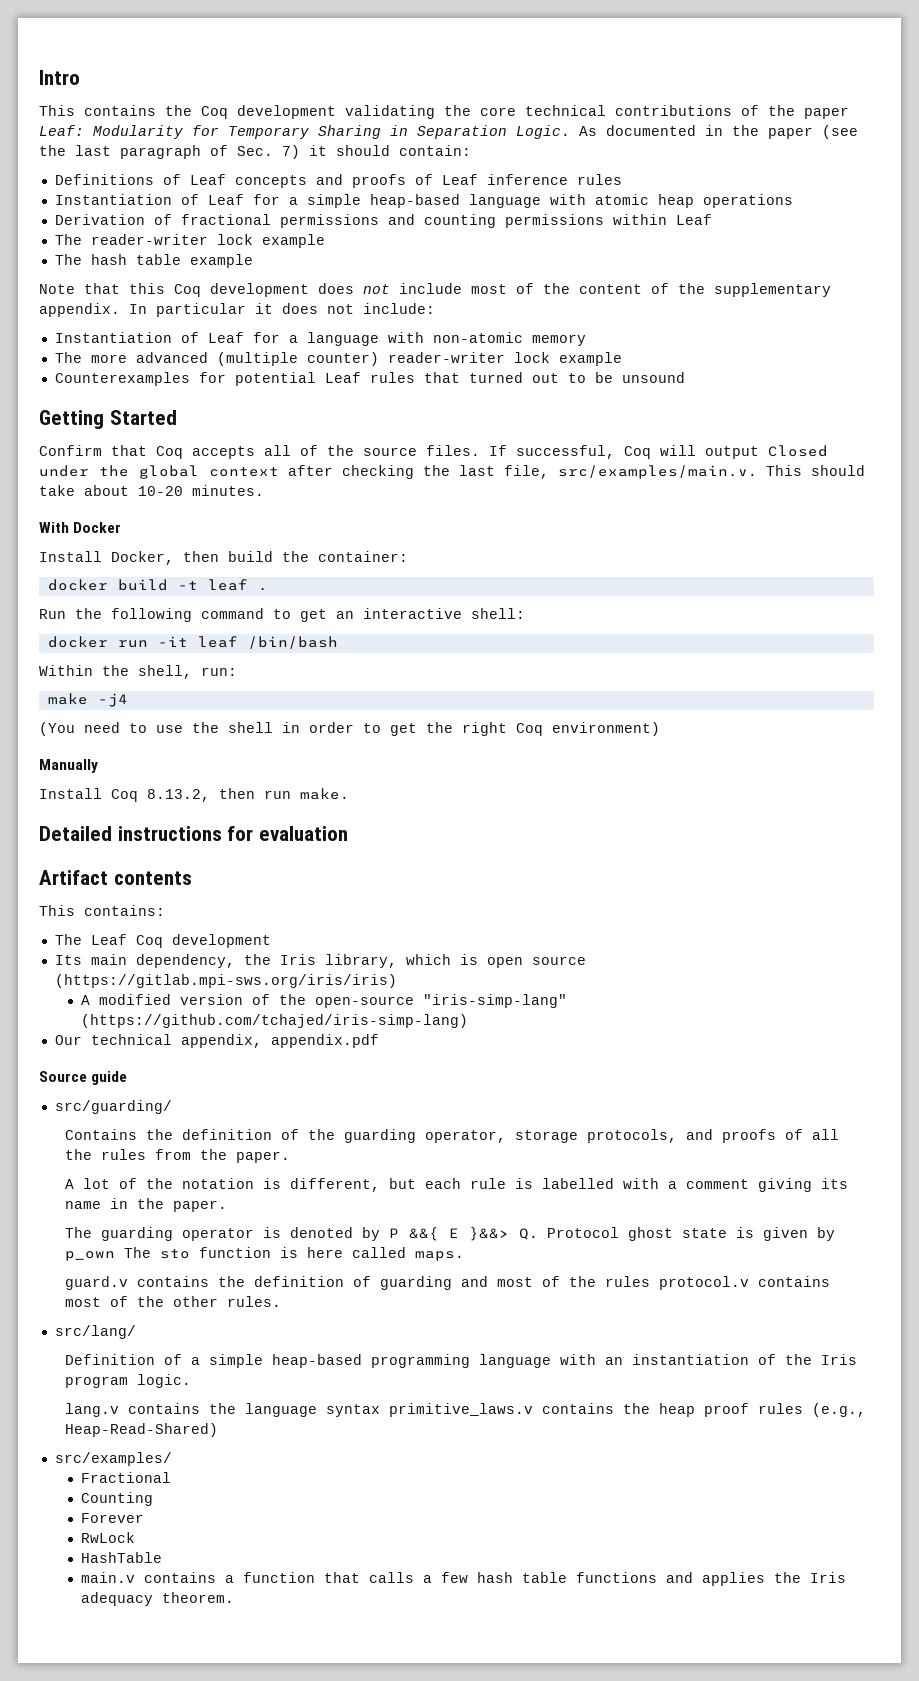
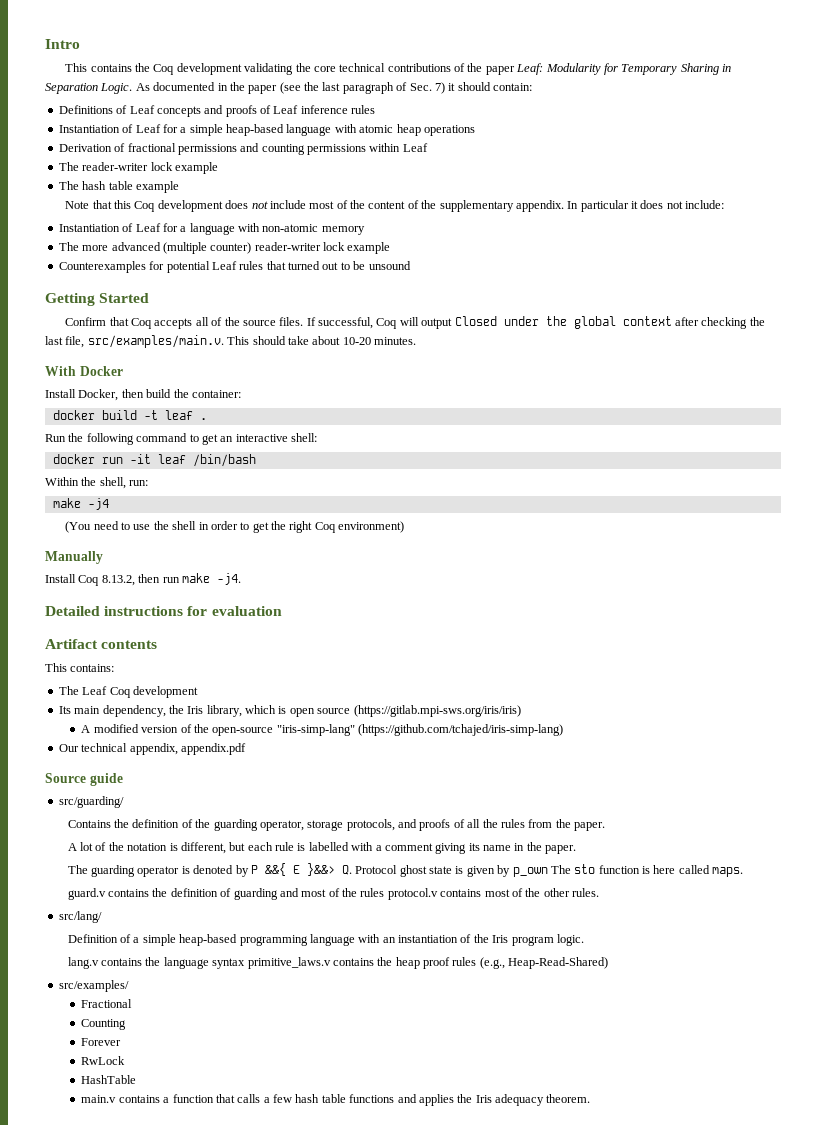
[300,788,349,800] make. -> [181,573,241,585] make -j4.

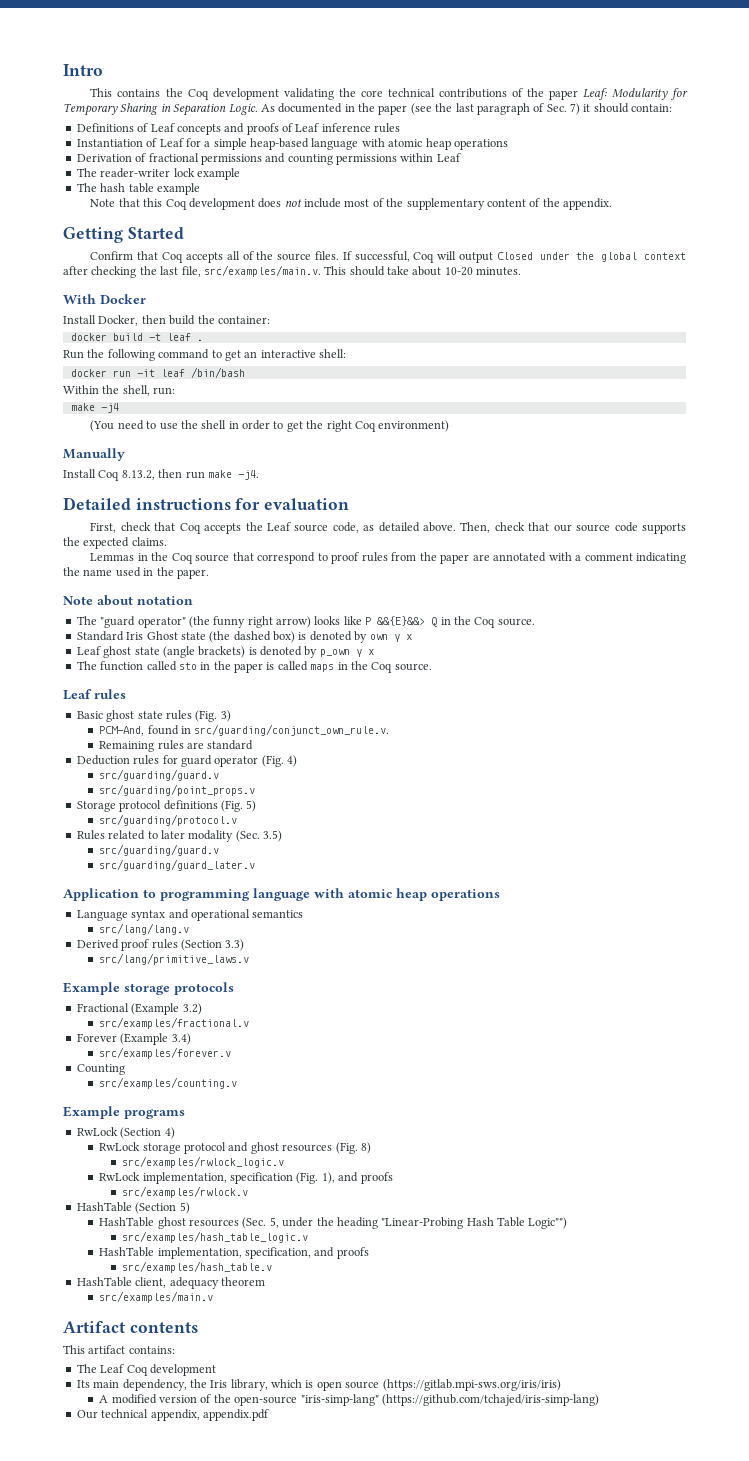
(366, 204) none -> [406,198,485,210] supplementary
[439,200,514,212] supplementary -> (560, 202) none
[567,200,725,212] [58,223,365,235] [58,242,391,254] [58,261,411,273] In particular it does not include: // Instantiation of Leaf for a language with non-atomic memory // The more advanced (multiple counter) reader-writer lock example // Counterexamples for potential Leaf rules that turned out to be unsound -> (613, 204) none
(282, 611) none -> [90,522,686,534] [63,537,167,549] [90,552,686,564] [63,567,209,579] [63,595,193,606] [76,616,535,628] [76,631,412,643] [76,646,374,658] [76,661,432,673] [63,689,126,700] [76,710,231,722] [99,724,390,736] [99,740,254,752] [76,755,297,767] [99,769,220,781] [99,784,256,796] [76,800,257,812] [99,814,238,826] [76,830,282,842] [99,844,220,856] [99,859,256,871] [63,888,500,901] [76,909,304,921] [99,923,190,935] [76,939,245,951] [99,953,250,965] [63,982,234,995] [76,1003,202,1015] [99,1017,250,1029] [76,1033,191,1045] [99,1047,232,1059] [76,1064,125,1075] [99,1077,238,1089] [63,1106,185,1119] [76,1127,175,1139] [99,1142,371,1154] [121,1156,284,1168] [99,1172,393,1184] [121,1186,248,1198] [76,1202,190,1214] [99,1217,568,1229] [121,1231,308,1243] [99,1247,369,1259] [121,1261,272,1273] [76,1277,265,1289] [99,1291,214,1303] // First, check that Coq accepts the Leaf source code, as detailed above. Then, check that our source code supports the expected claims. // Lemmas in the Coq source that correspond to proof rules from the paper are annotated with a comment indicating the name used in the paper. // Note about notation // The "guard operator" (the funny right arrow) looks like P &&{E}&&> Q in the Coq source. // Standard Iris Ghost state (the dashed box) is denoted by own γ x // Leaf ghost state (angle brackets) is denoted by p_own γ x // The function called sto in the paper is called maps in the Coq source. // Leaf rules // Basic ghost state rules (Fig. 3) // PCM-And, found in src/guarding/conjunct_own_rule.v. // Remaining rules are standard // Deduction rules for guard operator (Fig. 4) // src/guarding/guard.v // src/guarding/point_props.v // Storage protocol definitions (Fig. 5) // src/guarding/protocol.v // Rules related to later modality (Sec. 3.5) // src/guarding/guard.v // src/guarding/guard_later.v // Application to programming language with atomic heap operations // Language syntax and operational semantics // src/lang/lang.v // Derived proof rules (Section 3.3) // src/lang/primitive_laws.v // Example storage protocols // Fractional (Example 3.2) // src/examples/fractional.v // Forever (Example 3.4) // src/examples/forever.v // Counting // src/examples/counting.v // Example programs // RwLock (Section 4) // RwLock storage protocol and ghost resources (Fig. 8) // src/examples/rwlock_logic.v // RwLock implementation, specification (Fig. 1), and proofs // src/examples/rwlock.v // HashTable (Section 5) // HashTable ghost resources (Sec. 5, under the heading "Linear-Probing Hash Table Logic"") // src/examples/hash_table_logic.v // HashTable implementation, specification, and proofs // src/examples/hash_table.v // HashTable client, adequacy theorem // src/examples/main.v
(67, 667) none -> [88,1345,126,1354] artifact
[45,773,123,786] [58,796,124,808] [67,819,606,831] [67,842,577,854] [67,863,744,877] [67,888,600,900] [58,911,102,923] [67,934,584,946] [67,957,609,969] [58,980,129,992] [81,999,133,1008] [81,1019,127,1030] [81,1038,122,1046] [81,1056,126,1065] [81,1075,137,1084] [81,1094,591,1106] // Source guide // src/guarding/ // Contains the definition of the guarding operator, storage protocols, and proofs of all the rules from the paper. // A lot of the notation is different, but each rule is labelled with a comment giving its name in the paper. // The guarding operator is denoted by P &&{ E }&&> Q. Protocol ghost state is given by p_own The sto function is here called maps. // guard.v contains the definition of guarding and most of the rules protocol.v contains most of the other rules. // src/lang/ // Definition of a simple heap-based programming language with an instantiation of the Iris program logic. // lang.v contains the language syntax primitive_laws.v contains the heap proof rules (e.g., Heap-Read-Shared) // src/examples/ // Fractional // Counting // Forever // RwLock // HashTable // main.v contains a function that calls a few hash table functions and applies the Iris adequacy theorem. -> (269, 1415) none

